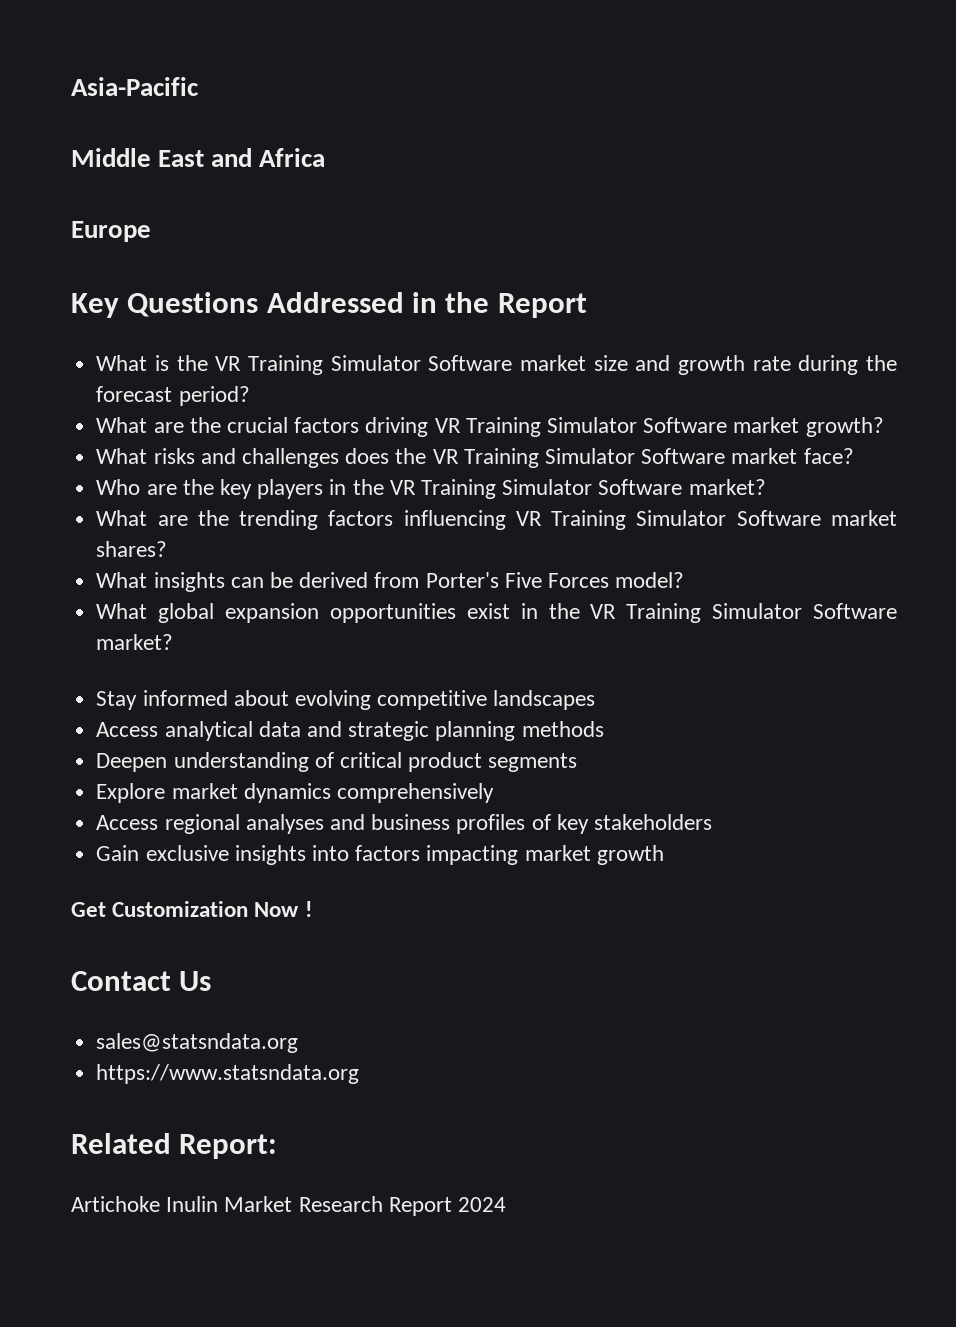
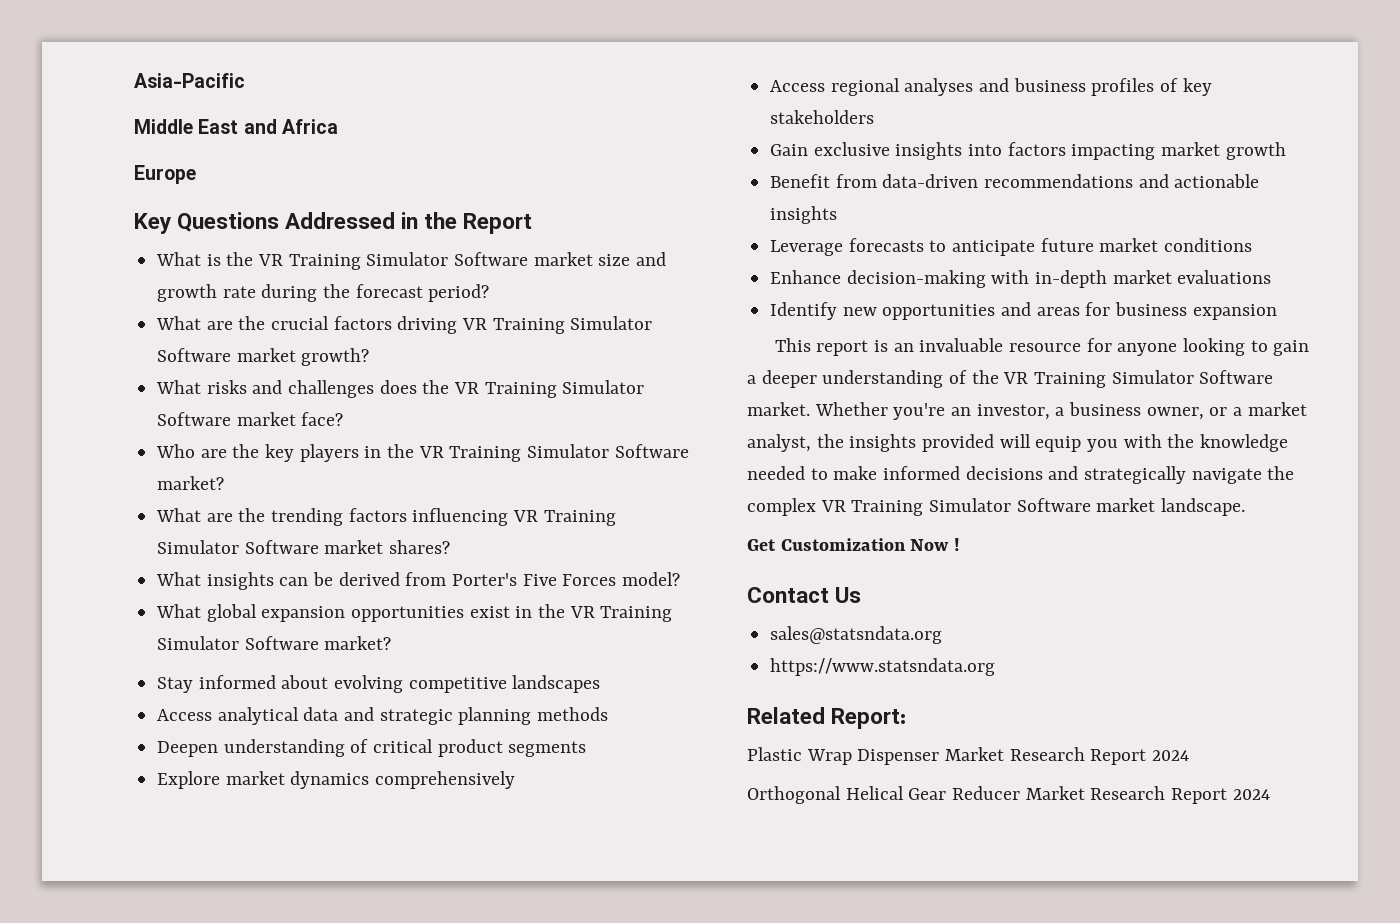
(664, 855) none -> [770,174,1260,188] [770,206,838,224] [770,238,1253,256] [770,270,1272,288] [770,302,1277,320] [774,338,1310,356] [747,370,1274,388] [747,402,1307,420] [747,434,1289,452] [747,466,1295,484] [747,498,1246,516] // Benefit from data-driven recommendations and actionable insights // Leverage forecasts to anticipate future market conditions // Enhance decision-making with in-depth market evaluations // Identify new opportunities and areas for business expansion // This report is an invaluable resource for anyone looking to gain a deeper understanding of the VR Training Simulator Software market. Whether you're an investor, a business owner, or a market analyst, the insights provided will equip you with the knowledge needed to make informed decisions and strategically navigate the complex VR Training Simulator Software market landscape.
[71,1196,507,1216] Artichoke Inulin Market Research Report 2024 -> [747,747,1190,765] [747,786,1270,804] Plastic Wrap Dispenser Market Research Report 2024 // Orthogonal Helical Gear Reducer Market Research Report 2024

